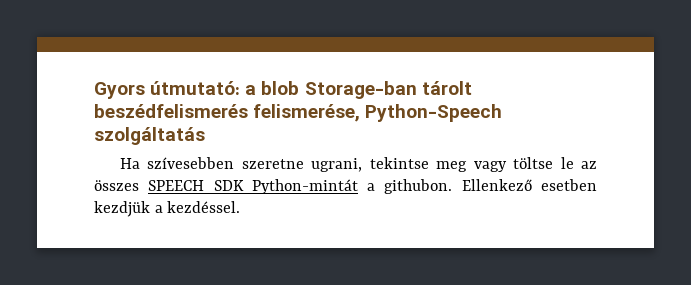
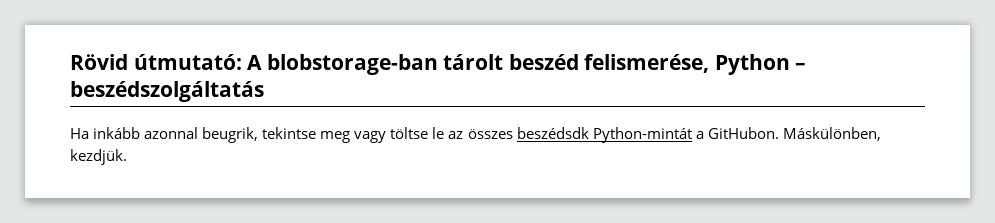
[94,81,472,99] [94,104,503,122] [94,127,205,145] [119,157,363,172] Gyors útmutató: a blob Storage-ban tárolt beszédfelismerés felismerése, Python-Speech szolgáltatás // Ha szívesebben szeretne ugrani, -> [70,54,807,75] [70,81,264,102] [70,127,259,143] Rövid útmutató: A blobstorage-ban tárolt beszéd felismerése, Python – beszédszolgáltatás // Ha inkább azonnal beugrik,
[148,179,597,194] [94,201,241,217] SPEECH SDK Python-mintát a githubon. Ellenkező esetben kezdjük a kezdéssel. -> [516,127,881,143] [70,149,127,165] beszédsdk Python-mintát a GitHubon. Máskülönben, kezdjük.

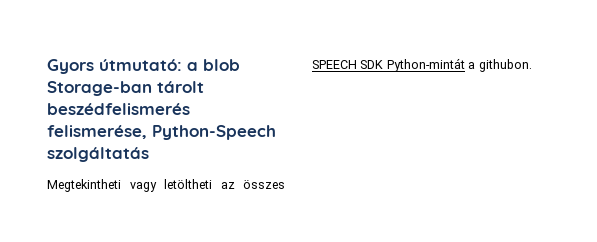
[70,54,807,75] [70,81,264,102] [70,127,881,143] [70,149,127,165] Rövid útmutató: A blobstorage-ban tárolt beszéd felismerése, Python – beszédszolgáltatás // Ha inkább azonnal beugrik, tekintse meg vagy töltse le az összes beszédsdk Python-mintát a GitHubon. Máskülönben, kezdjük. -> [47,59,240,74] [47,81,204,96] [47,103,190,115] [47,125,276,140] [47,147,149,162] [47,179,285,192] [312,58,532,72] Gyors útmutató: a blob Storage-ban tárolt beszédfelismerés felismerése, Python-Speech szolgáltatás // Megtekintheti vagy letöltheti az összes SPEECH SDK Python-mintát a githubon.

